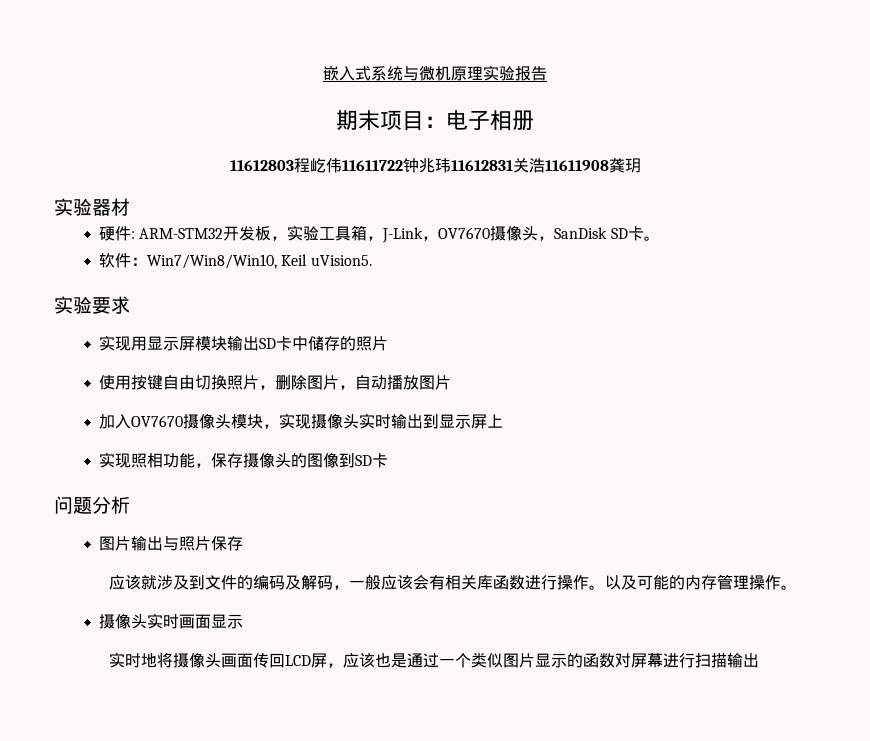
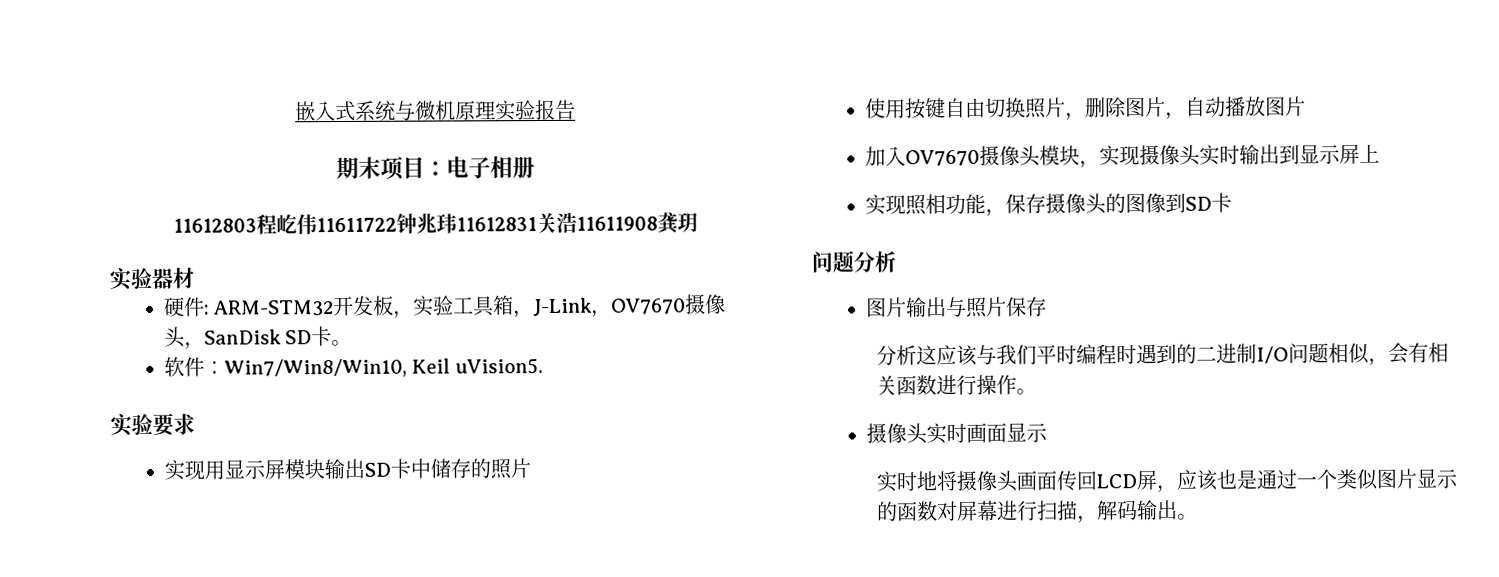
[108,574,413,590] 应该就涉及到文件的编码及解码，一般应该 -> [875,342,1389,366] 分析这应该与我们平时编程时遇到的二进制I/O问题相似，
[476,575,493,590] 库 -> (897, 385) none
[604,574,797,590] 以及可能的内存管理操作。 -> (1037, 391) none
[726,653,759,668] 输出 -> [1076,499,1198,524] ，解码输出。

